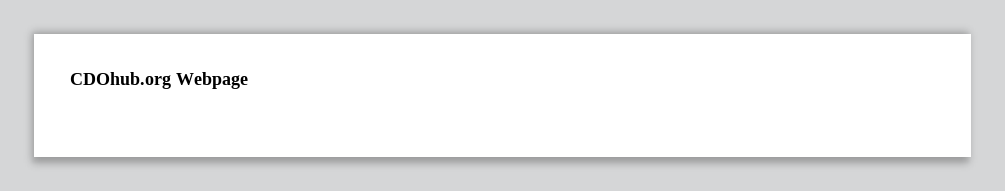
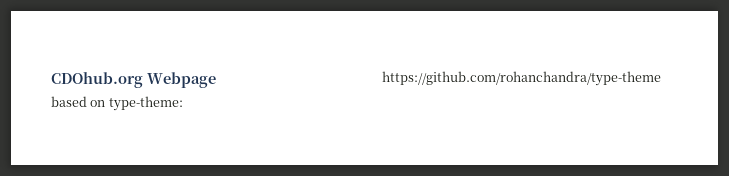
(248, 80) none -> [51,96,183,111] [382,71,661,86] // based on type-theme: https://github.com/rohanchandra/type-theme

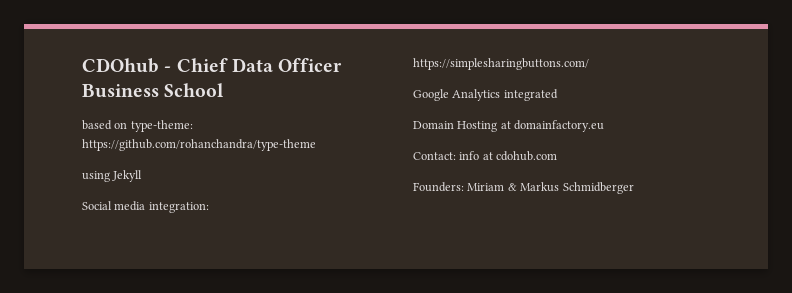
[51,72,216,88] [51,96,183,111] [382,71,661,86] CDOhub.org Webpage // based on type-theme: https://github.com/rohanchandra/type-theme -> [82,58,343,73] [82,83,225,98] [82,120,193,132] [82,139,316,151] [82,170,143,182] [82,201,209,213] [413,58,589,70] [413,89,558,101] [413,120,605,132] [413,151,558,161] [413,182,634,194] CDOhub - Chief Data Officer Business School // based on type-theme: https://github.com/rohanchandra/type-theme // using Jekyll // Social media integration: https://simplesharingbuttons.com/ // Google Analytics integrated // Domain Hosting at domainfactory.eu // Contact: info at cdohub.com // Founders: Miriam & Markus Schmidberger

